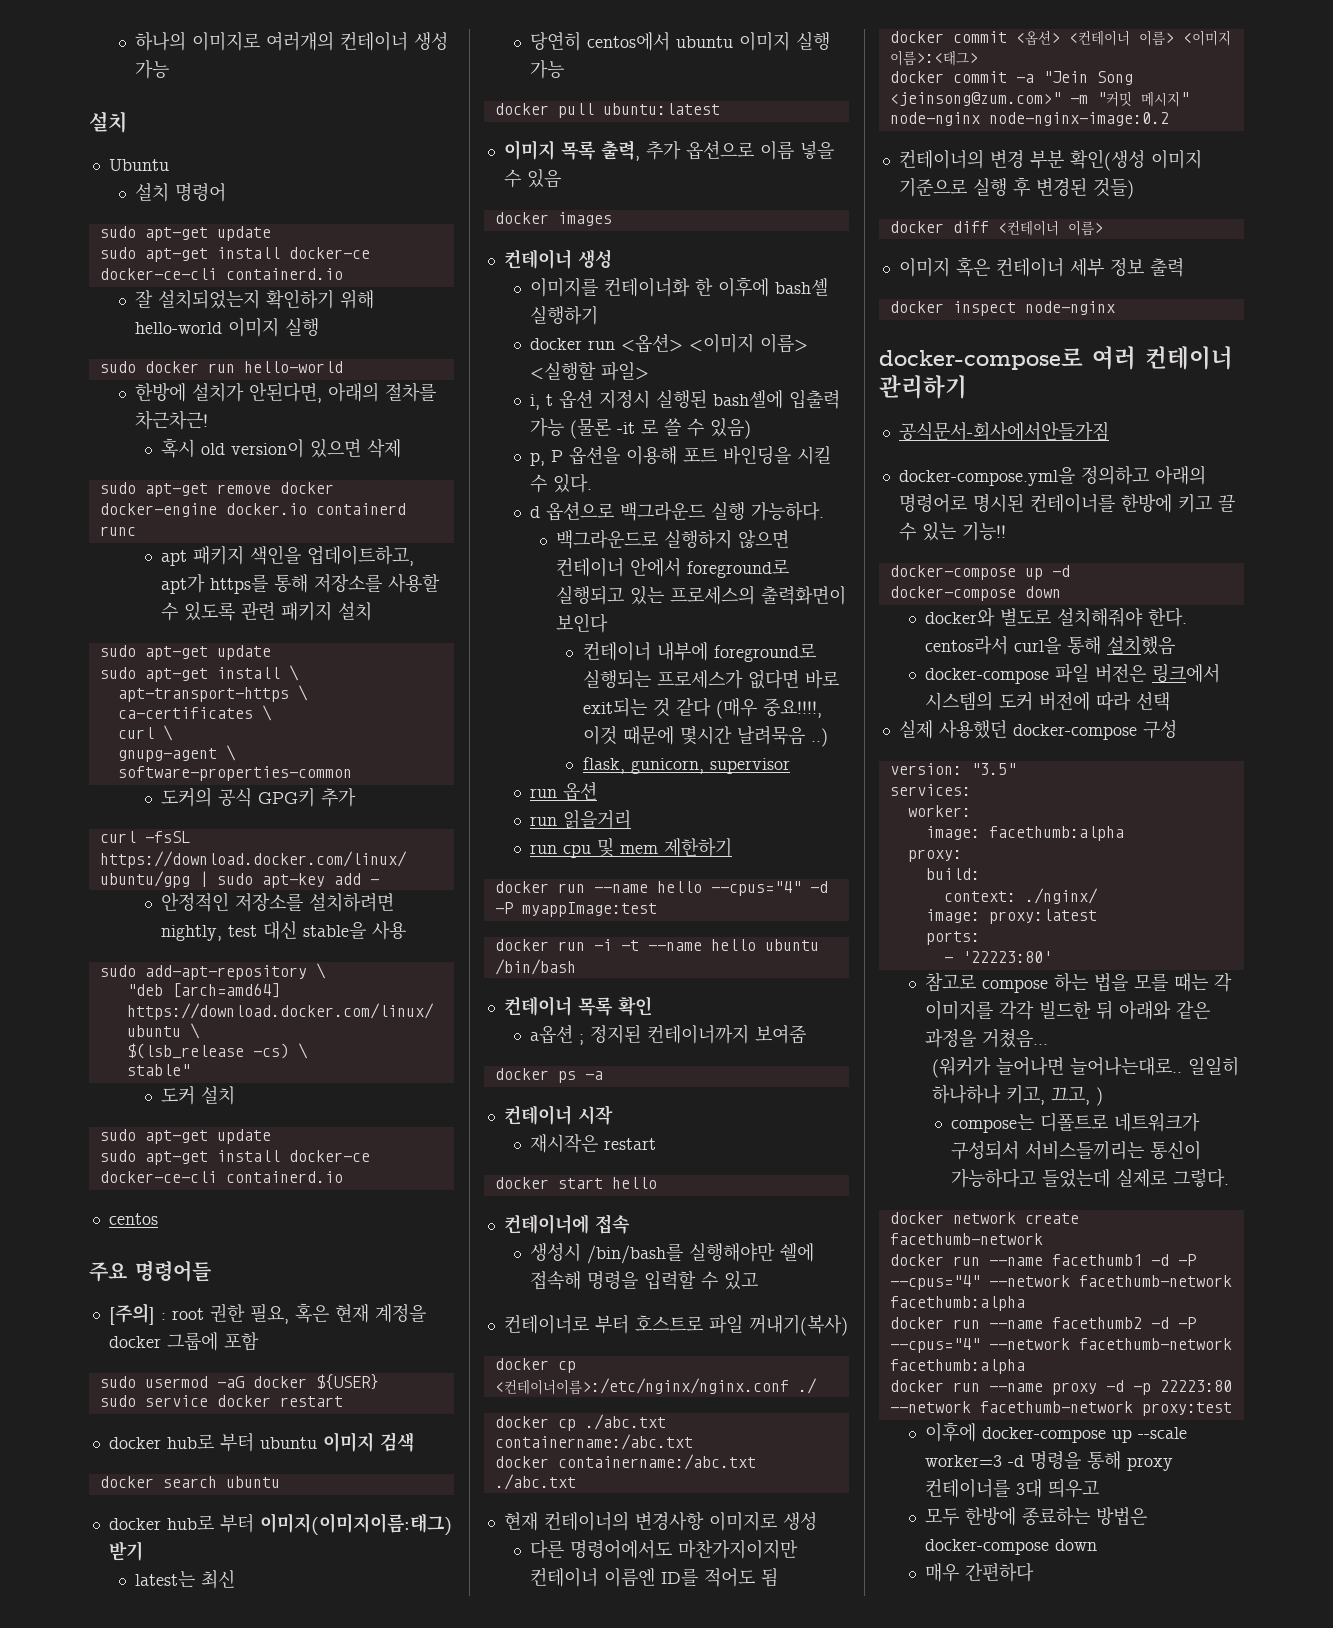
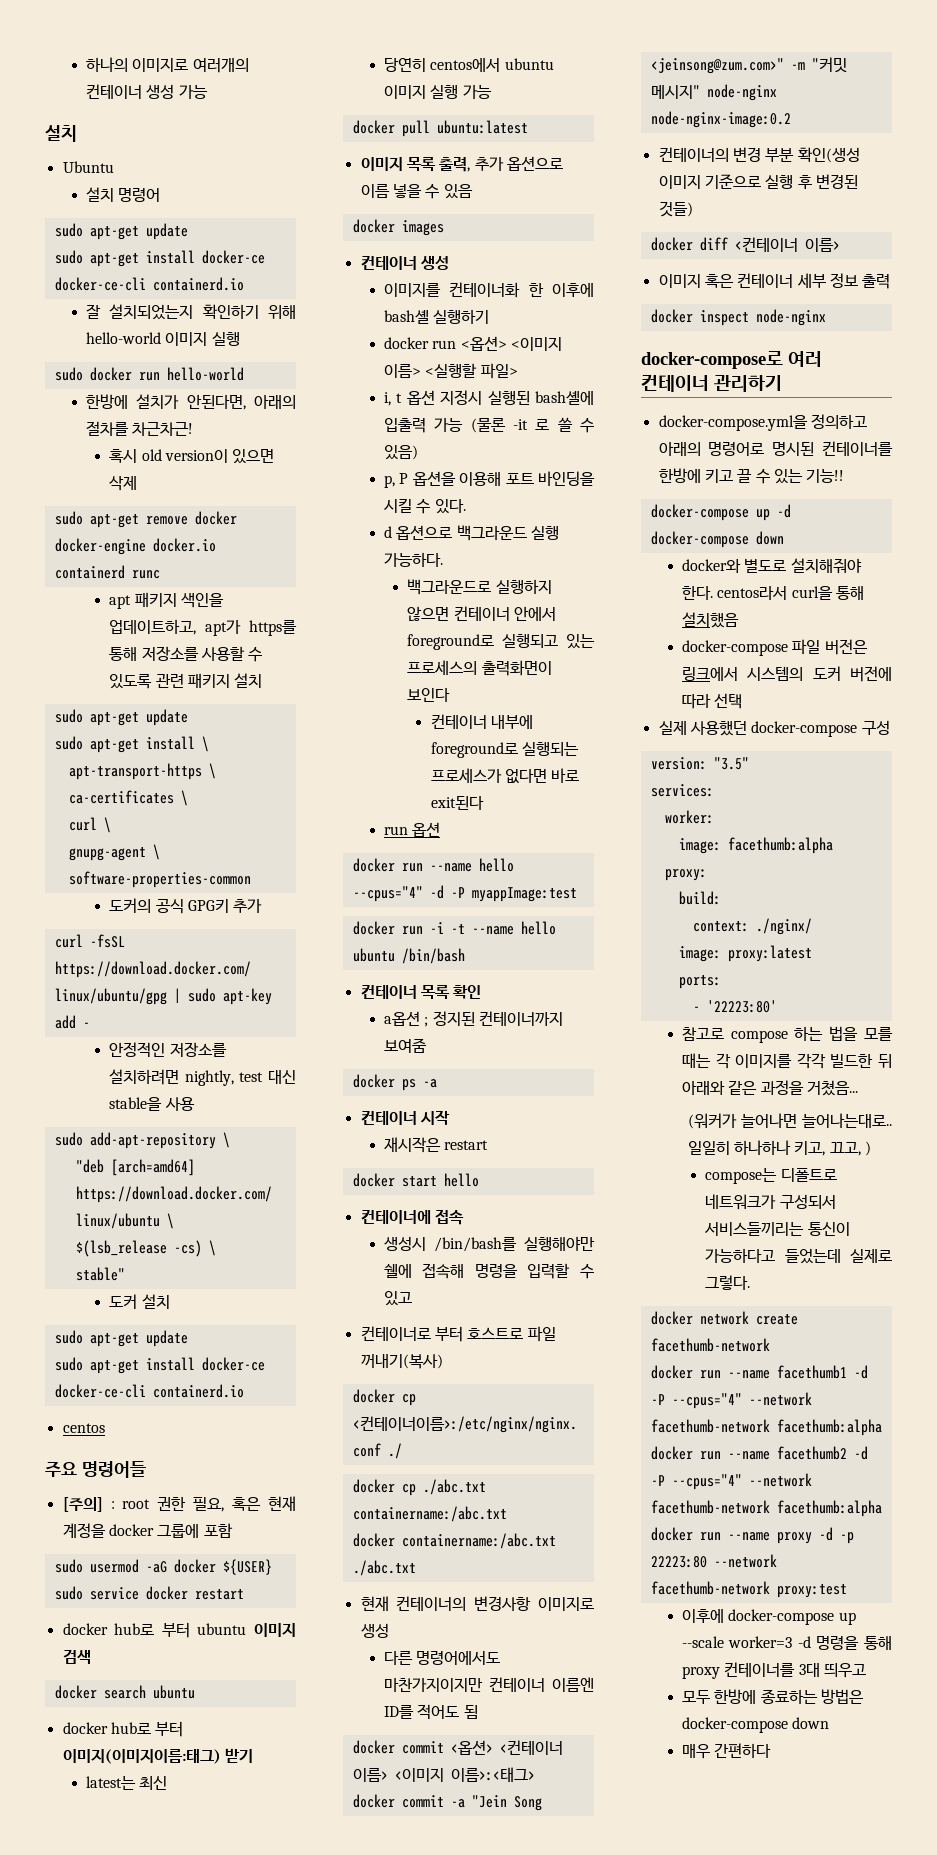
[582,697,822,719] [582,725,828,747] [582,757,790,774] [530,782,598,801] [530,810,632,829] [530,838,733,858] exit되는 것 같다 (매우 중요!!!!, 이것 때문에 몇시간 날려묵음 ..) // flask, gunicorn, supervisor // run 옵션 // run 읽을거리 // run cpu 및 mem 제한하기 -> [430,796,484,810] [383,822,441,837] exit된다 // run 옵션
[898,421,1109,441] // 공식문서-회사에서안들가짐 -> (782, 383) none

